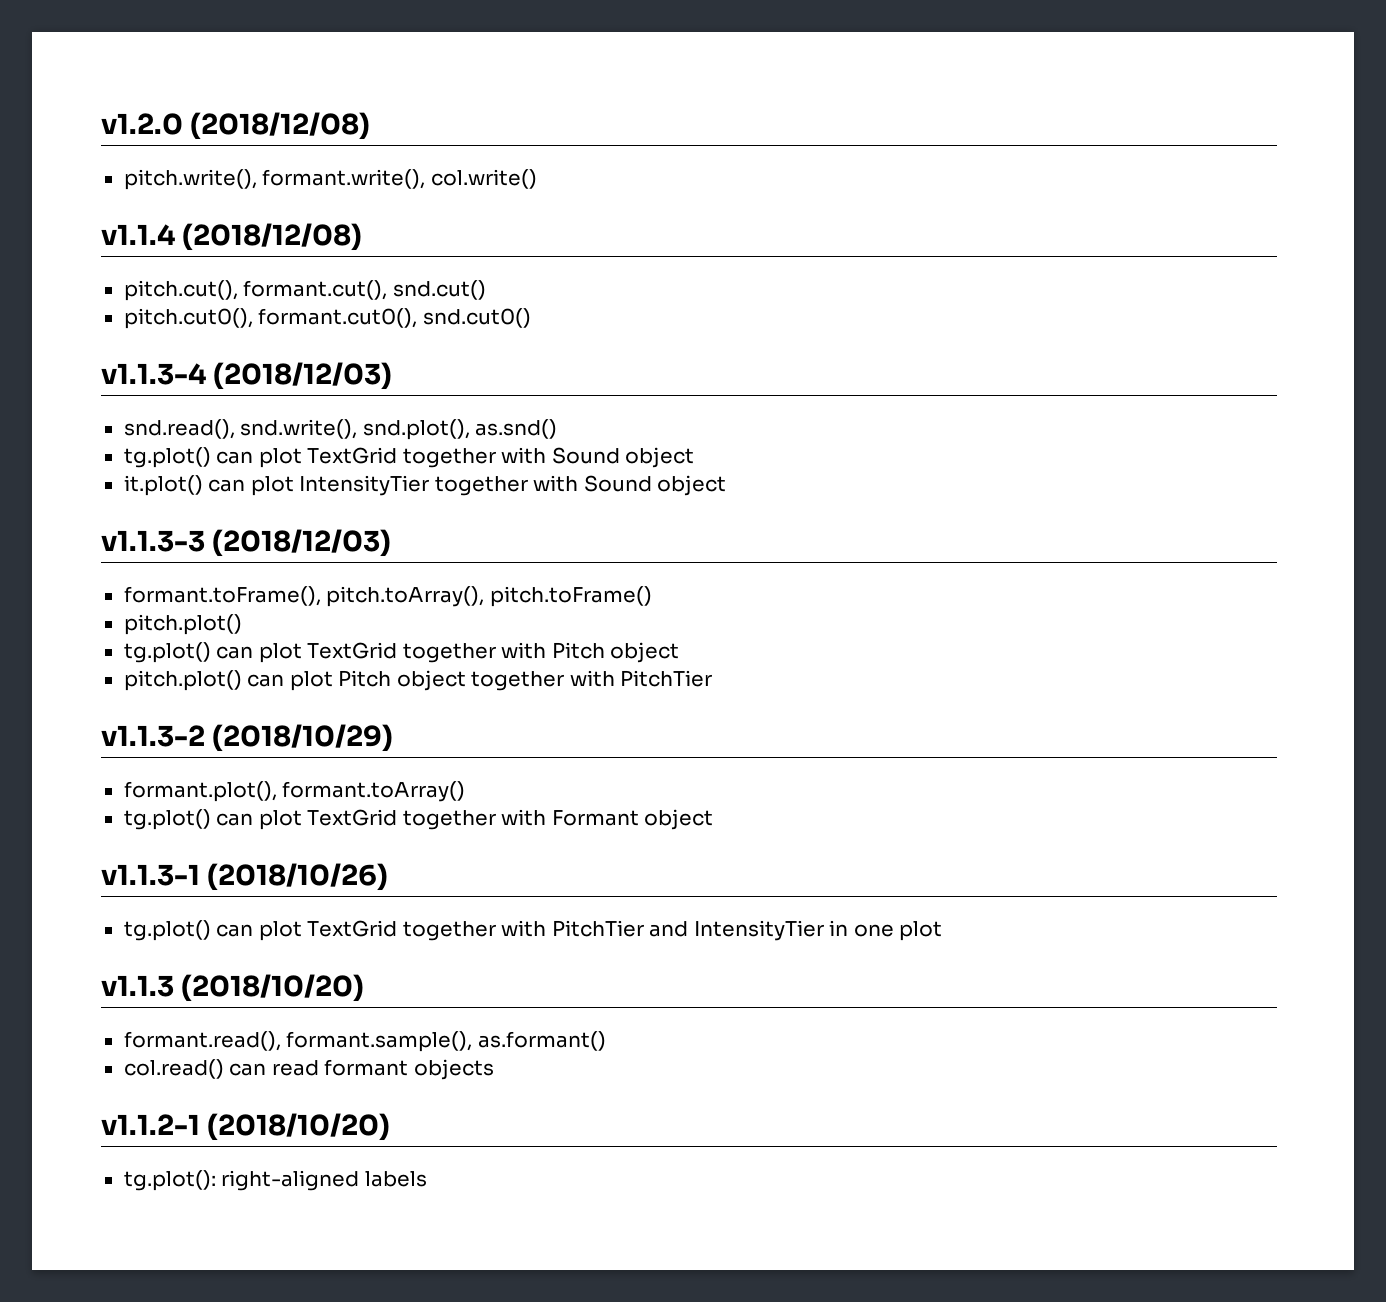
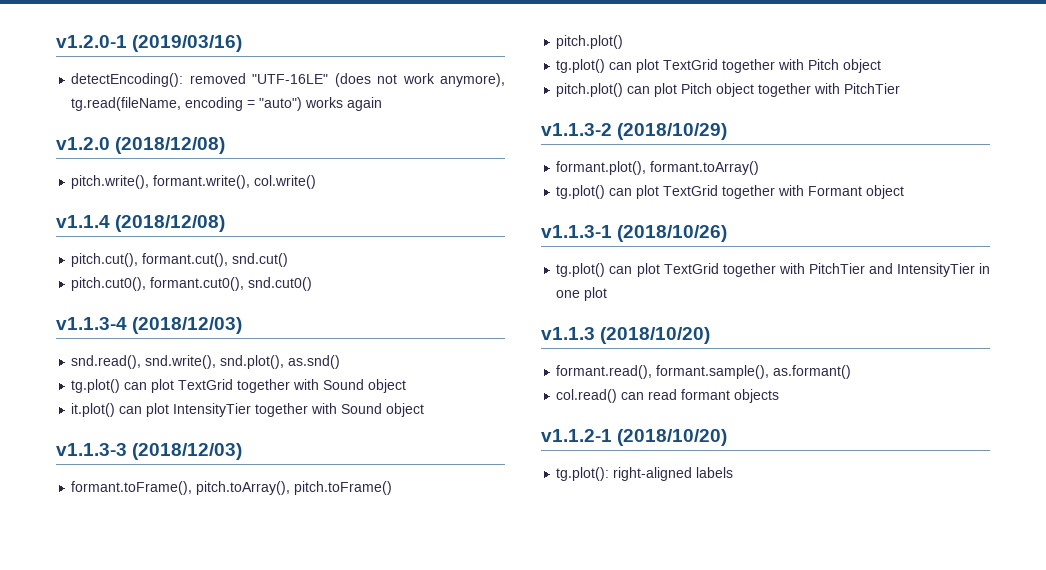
(101, 124) none -> [56,35,243,52] [71,73,505,87] [71,97,383,111] v1.2.0-1 (2019/03/16) // detectEncoding(): removed "UTF-16LE" (does not work anymore), tg.read(fileName, encoding = "auto") works again //

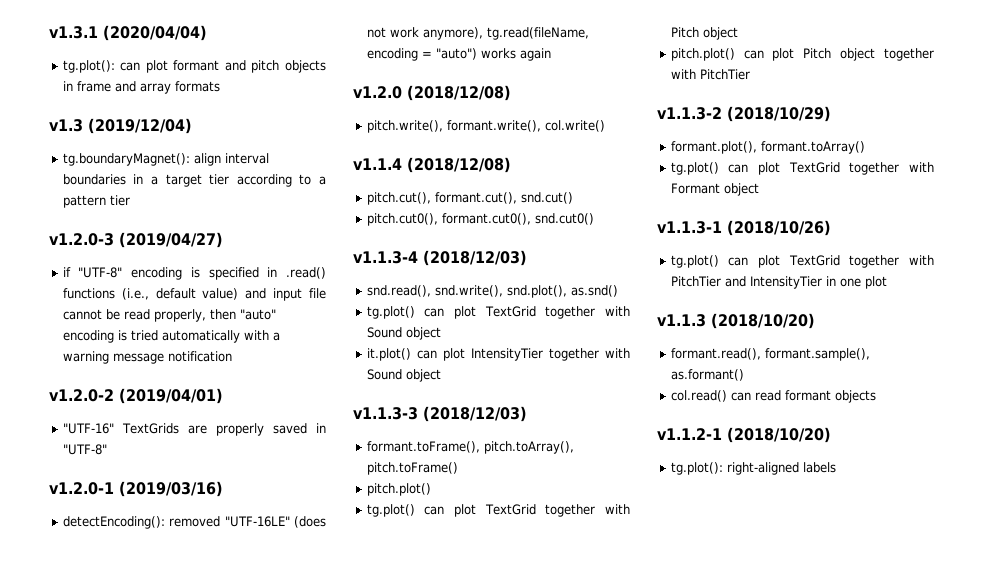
(56, 41) none -> [49,25,207,41] [62,60,326,73] [62,81,220,94] [49,118,192,134] [62,153,269,166] [62,174,326,187] [62,195,130,208] [49,232,223,248] [62,267,326,280] [62,288,326,301] [62,309,276,322] [62,330,280,343] [62,351,232,364] [49,388,223,404] [62,423,326,436] [62,444,107,455] v1.3.1 (2020/04/04) // tg.plot(): can plot formant and pitch objects in frame and array formats // v1.3 (2019/12/04) // tg.boundaryMagnet(): align interval boundaries in a target tier according to a pattern tier // v1.2.0-3 (2019/04/27) // if "UTF-8" encoding is specified in .read() functions (i.e., default value) and input file cannot be read properly, then "auto" encoding is tried automatically with a warning message notification // v1.2.0-2 (2019/04/01) // "UTF-16" TextGrids are properly saved in "UTF-8" //

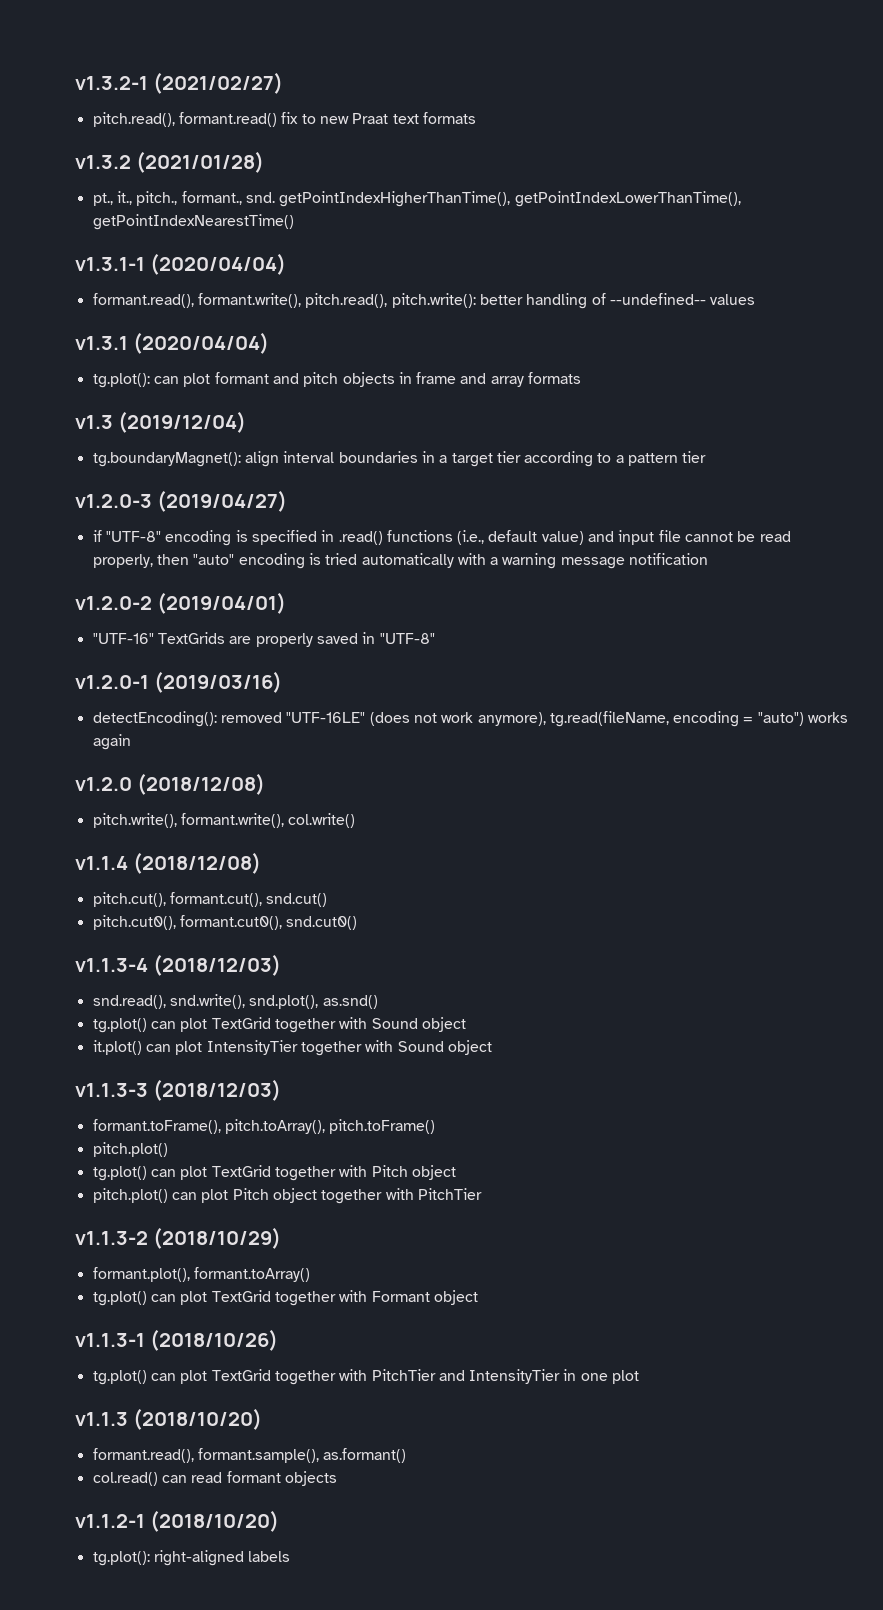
(49, 32) none -> [75,72,284,94] [92,112,476,127] [75,151,265,173] [92,191,741,207] [92,214,294,230] [75,253,287,275] [92,293,756,309] v1.3.2-1 (2021/02/27) // pitch.read(), formant.read() fix to new Praat text formats // v1.3.2 (2021/01/28) // pt., it., pitch., formant., snd. getPointIndexHigherThanTime(), getPointIndexLowerThanTime(), getPointIndexNearestTime() // v1.3.1-1 (2020/04/04) // formant.read(), formant.write(), pitch.read(), pitch.write(): better handling of --undefined-- values //

